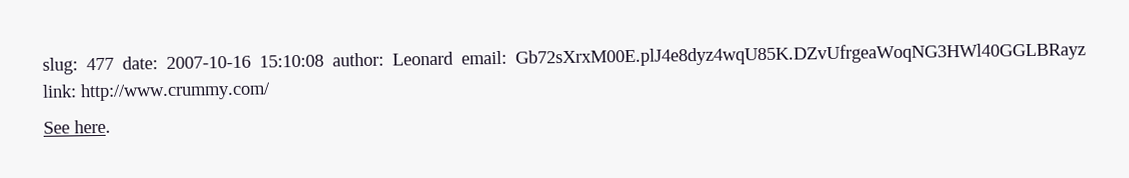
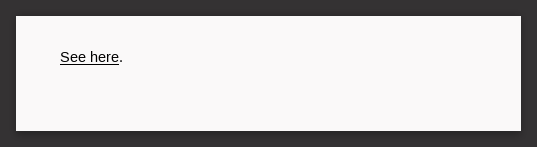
[42,41,1086,75] [42,81,271,102] slug: 477 date: 2007-10-16 15:10:08 author: Leonard email: Gb72sXrxM00E.plJ4e8dyz4wqU85K.DZvUfrgeaWoqNG3HWl40GGLBRayz link: http://www.crummy.com/ // -> (60, 57) none

